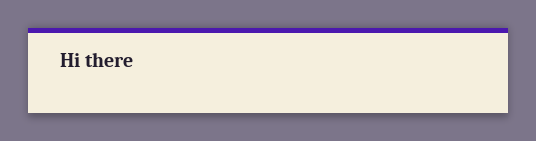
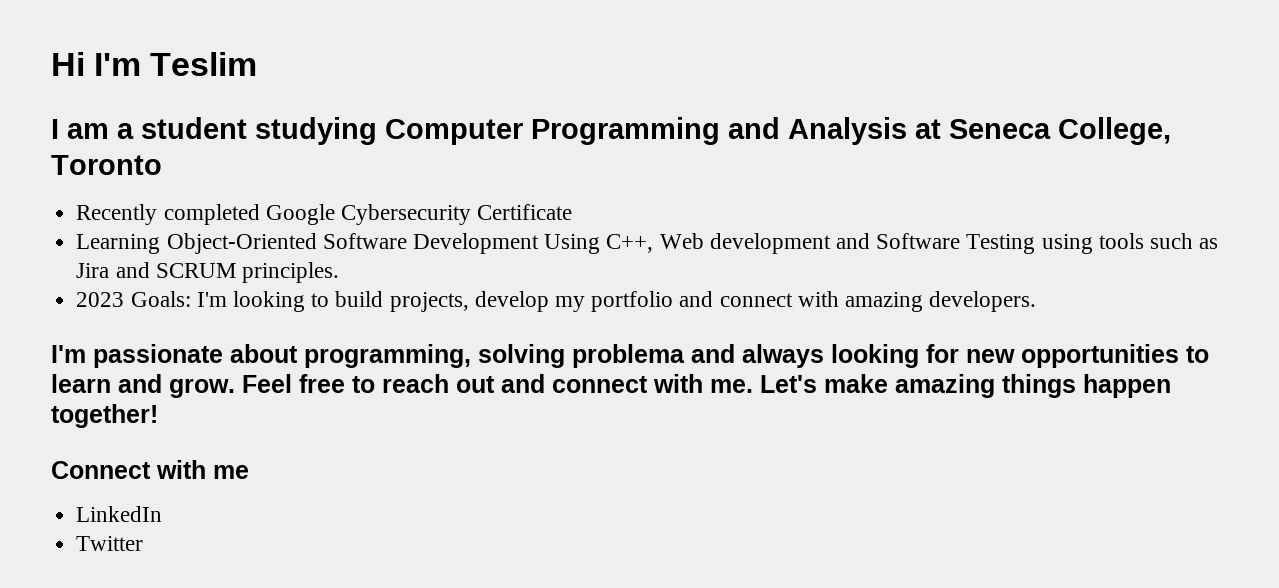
[85,52,134,67] there -> [94,52,258,76] [51,117,1171,145] [51,155,162,175] [76,204,573,225] [76,233,1219,254] [76,262,339,283] [76,291,1037,312] [51,344,1209,368] [51,374,1171,398] [51,404,158,428] [51,460,249,479] [76,506,163,522] [76,536,144,551] I'm Teslim // I am a student studying Computer Programming and Analysis at Seneca College, Toronto // Recently completed Google Cybersecurity Certificate // Learning Object-Oriented Software Development Using C++, Web development and Software Testing using tools such as Jira and SCRUM principles. // 2023 Goals: I'm looking to build projects, develop my portfolio and connect with amazing developers. // I'm passionate about programming, solving problema and always looking for new opportunities to learn and grow. Feel free to reach out and connect with me. Let's make amazing things happen together! // Connect with me // LinkedIn // Twitter

